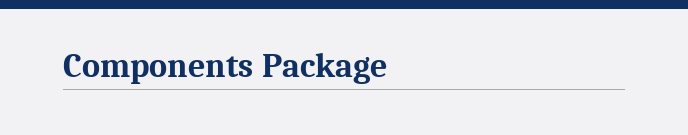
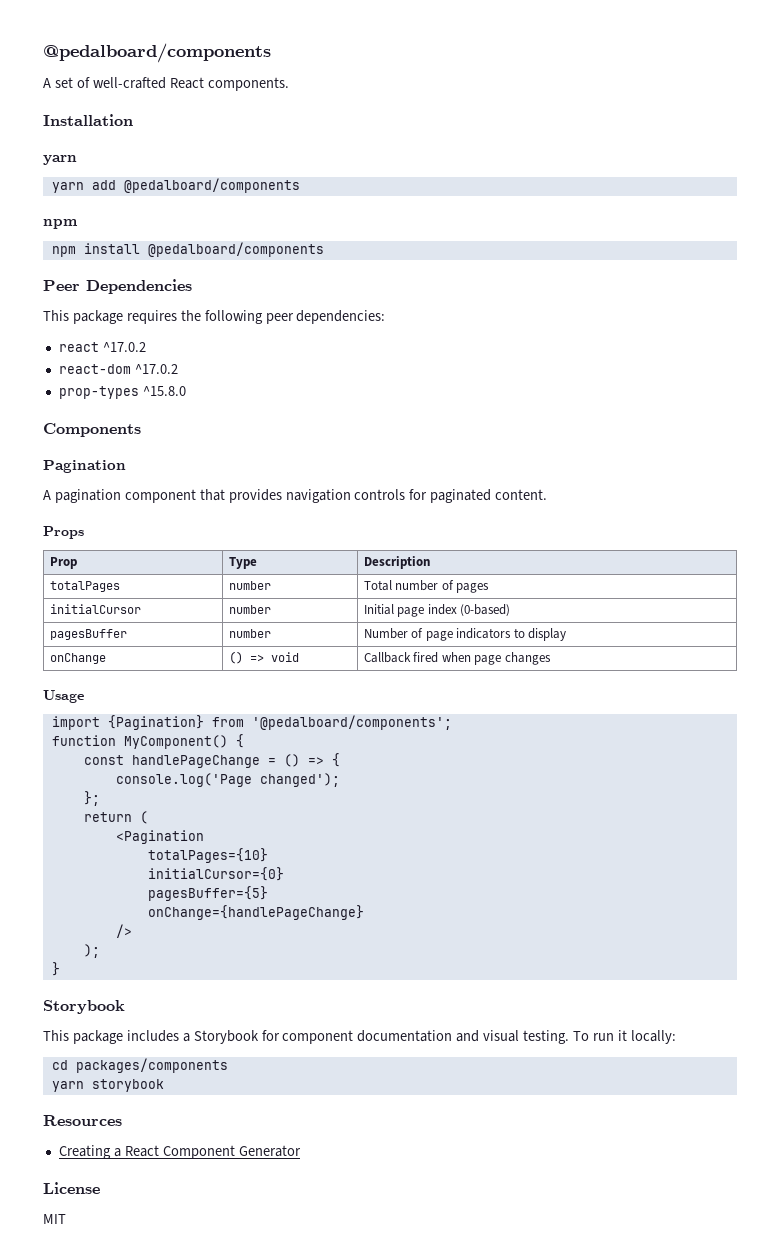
[63,52,388,84] Components Package -> [43,43,271,63] [43,77,289,91] [43,114,133,126] [43,155,77,165] [51,178,300,193] [43,219,78,229] [51,242,324,257] [43,279,192,294] [43,310,386,324] [58,342,146,352] [58,364,178,374] [58,386,186,399] [43,423,141,437] [43,460,126,473] [43,489,548,503] [43,526,84,539] [49,557,77,569] [228,557,257,569] [363,556,430,569] [49,581,120,592] [228,581,271,590] [363,580,490,593] [49,604,141,614] [228,605,271,614] [363,604,511,617] [49,629,127,640] [228,629,271,638] [363,628,567,641] [49,653,106,664] [228,651,299,664] [363,652,551,665] [43,690,84,703] [51,715,452,730] [51,734,244,749] [83,753,340,768] [115,773,340,787] [83,791,100,806] [83,811,148,824] [115,830,204,844] [147,848,268,863] [147,867,284,881] [147,886,268,901] [147,905,364,920] [115,924,132,938] [83,944,100,958] [51,962,60,976] [43,1000,125,1014] [43,1030,676,1044] [51,1058,228,1073] [51,1079,164,1092] [43,1115,122,1126] [58,1145,301,1159] [43,1182,100,1194] [43,1214,66,1224] @pedalboard/components // A set of well-crafted React components. // Installation // yarn // yarn add @pedalboard/components // npm // npm install @pedalboard/components // Peer Dependencies // This package requires the following peer dependencies: // react ^17.0.2 // react-dom ^17.0.2 // prop-types ^15.8.0 // Components // Pagination // A pagination component that provides navigation controls for paginated content. // Props // Prop | Type | Description // totalPages | number | Total number of pages // initialCursor | number | Initial page index (0-based) // pagesBuffer | number | Number of page indicators to display // onChange | () => void | Callback fired when page changes // Usage // import {Pagination} from '@pedalboard/components'; // function MyComponent() { // const handlePageChange = () => { // console.log('Page changed'); // }; // return ( // <Pagination // totalPages={10} // initialCursor={0} // pagesBuffer={5} // onChange={handlePageChange} // /> // ); // } // Storybook // This package includes a Storybook for component documentation and visual testing. To run it locally: // cd packages/components // yarn storybook // Resources // Creating a React Component Generator // License // MIT

